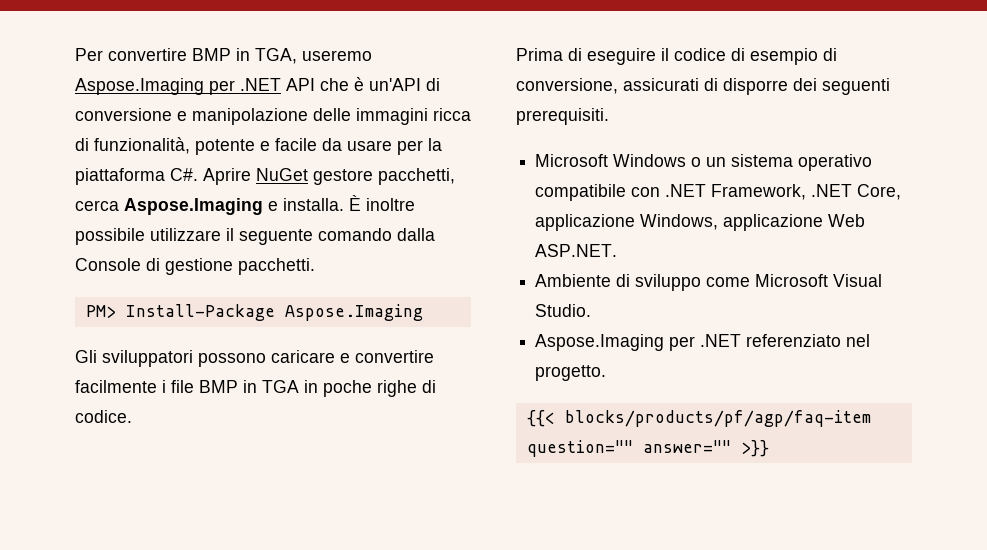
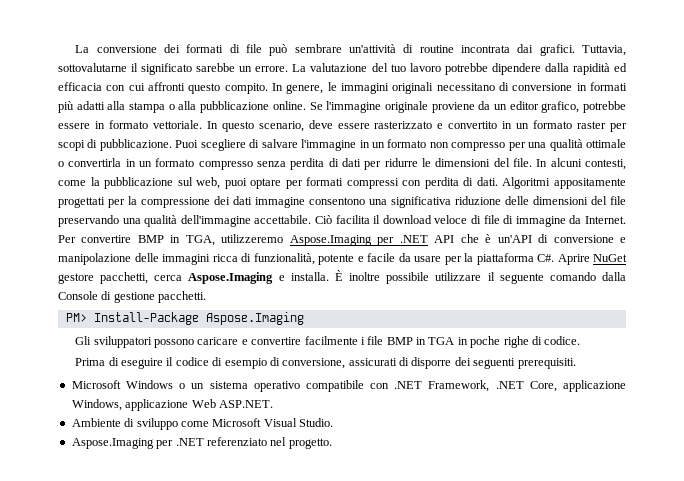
(75, 54) none -> [75,44,626,56] [58,63,627,75] [58,82,627,94] [58,101,626,113] [58,120,627,132] [58,139,626,151] [58,158,626,170] [58,177,627,189] [58,196,626,208] [58,215,627,227] La conversione dei formati di file può sembrare un'attività di routine incontrata dai grafici. Tuttavia, sottovalutarne il significato sarebbe un errore. La valutazione del tuo lavoro potrebbe dipendere dalla rapidità ed efficacia con cui affronti questo compito. In genere, le immagini originali necessitano di conversione in formati più adatti alla stampa o alla pubblicazione online. Se l'immagine originale proviene da un editor grafico, potrebbe essere in formato vettoriale. In questo scenario, deve essere rasterizzato e convertito in un formato raster per scopi di pubblicazione. Puoi scegliere di salvare l'immagine in un formato non compresso per una qualità ottimale o convertirla in un formato compresso senza perdita di dati per ridurre le dimensioni del file. In alcuni contesti, come la pubblicazione sul web, puoi optare per formati compressi con perdita di dati. Algoritmi appositamente progettati per la compressione dei dati immagine consentono una significativa riduzione delle dimensioni del file preservando una qualità dell'immagine accettabile. Ciò facilita il download veloce di file di immagine da Internet.
[302,50,372,61] useremo -> [221,234,284,243] utilizzeremo
[526,410,871,427] [526,440,769,457] // {{< blocks/products/pf/agp/faq-item question="" answer="" >}} -> (332, 443) none

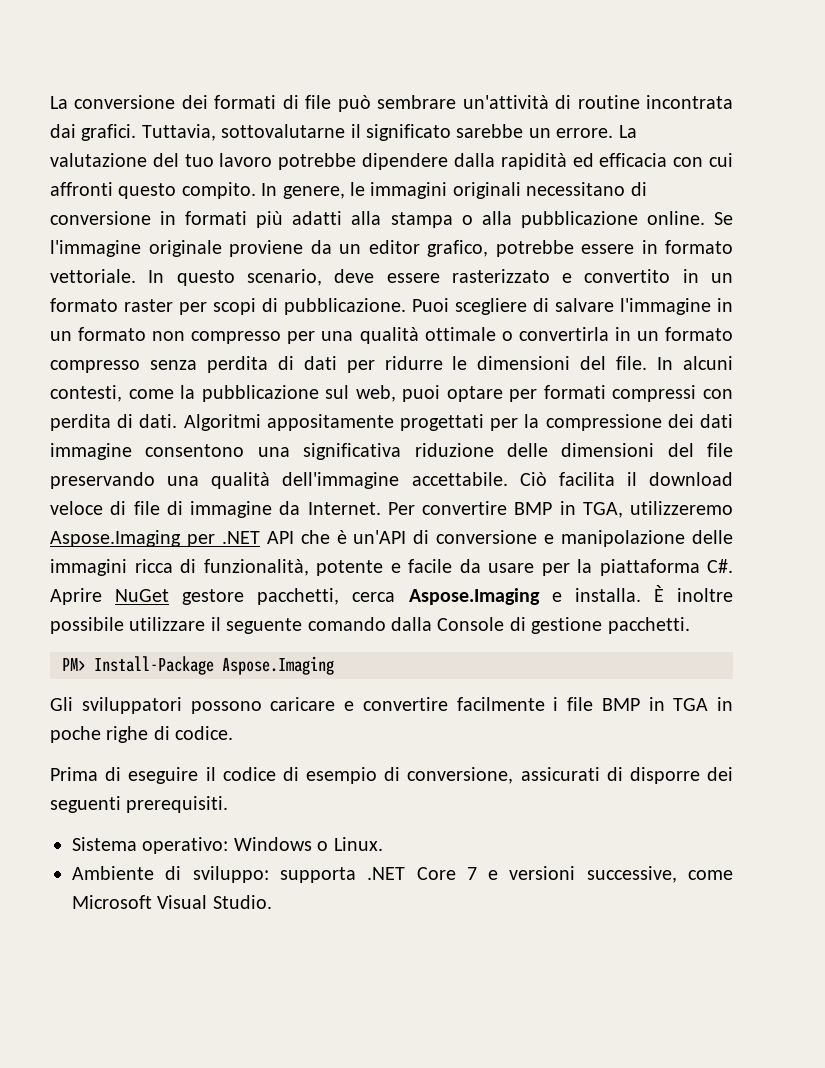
[71,380,626,392] [71,399,273,411] [71,418,333,430] [71,437,332,449] Microsoft Windows o un sistema operativo compatibile con .NET Framework, .NET Core, applicazione Windows, applicazione Web ASP.NET. // Ambiente di sviluppo come Microsoft Visual Studio. // Aspose.Imaging per .NET referenziato nel progetto. -> [72,837,383,854] [72,866,733,883] [72,895,272,909] Sistema operativo: Windows o Linux. // Ambiente di sviluppo: supporta .NET Core 7 e versioni successive, come Microsoft Visual Studio.

